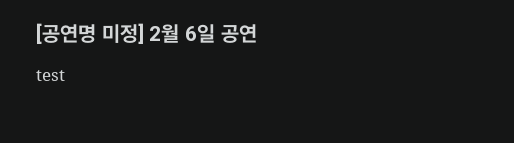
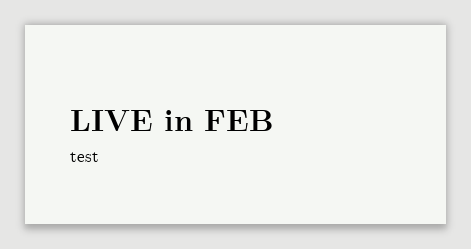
[36,23,257,44] [공연명 미정] 2월 6일 공연 -> [70,110,274,131] LIVE in FEB

